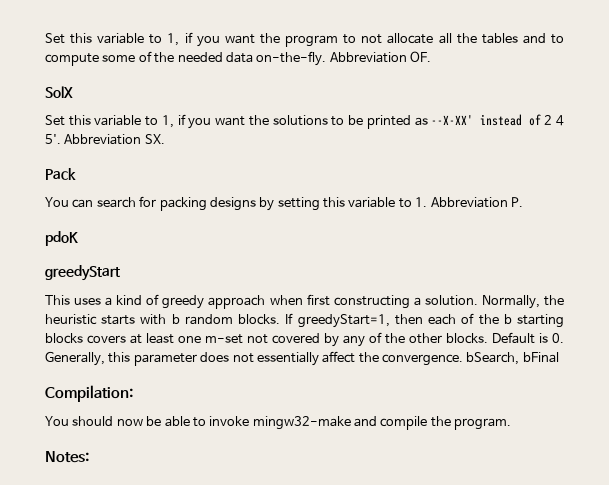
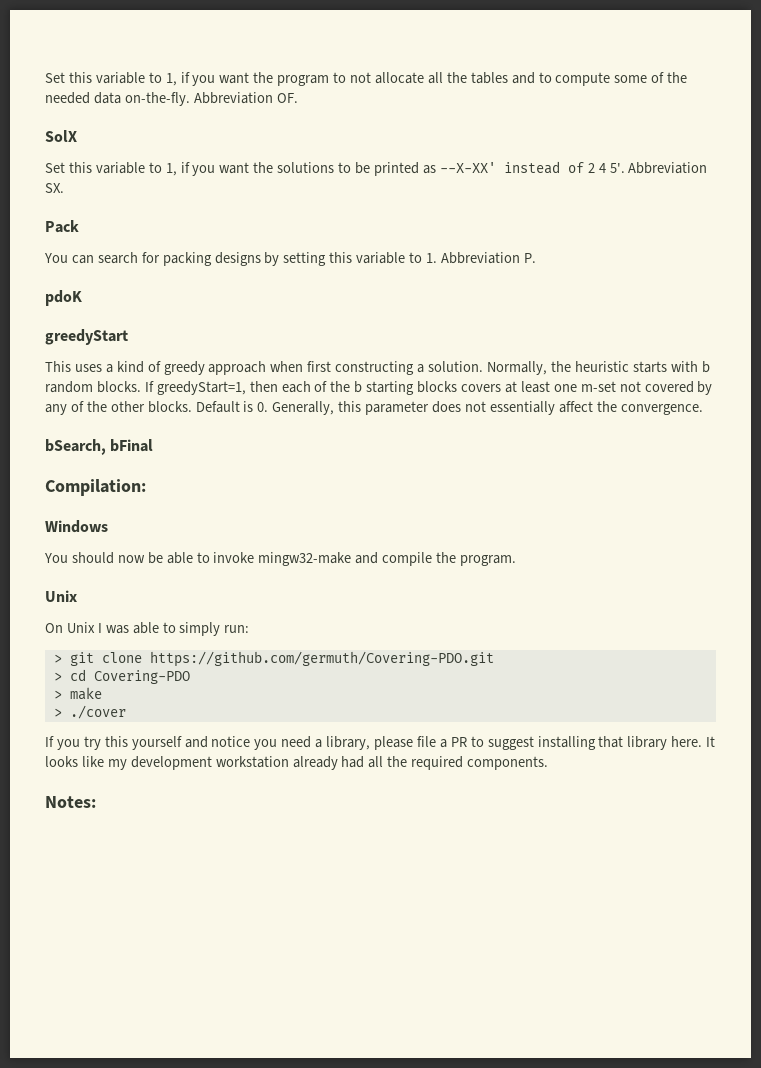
(463, 360) none -> (703, 409) //
(133, 393) none -> [45,520,108,533] // Windows
(512, 424) none -> [45,590,77,602] [45,622,250,636] [53,651,494,667] [53,669,190,684] [53,687,102,700] [53,705,126,719] [45,736,716,750] [45,756,549,770] // Unix // On Unix I was able to simply run: // > git clone https://github.com/germuth/Covering-PDO.git // > cd Covering-PDO // > make // > ./cover // If you try this yourself and notice you need a library, please file a PR to suggest installing that library here. It looks like my development workstation already had all the required components.

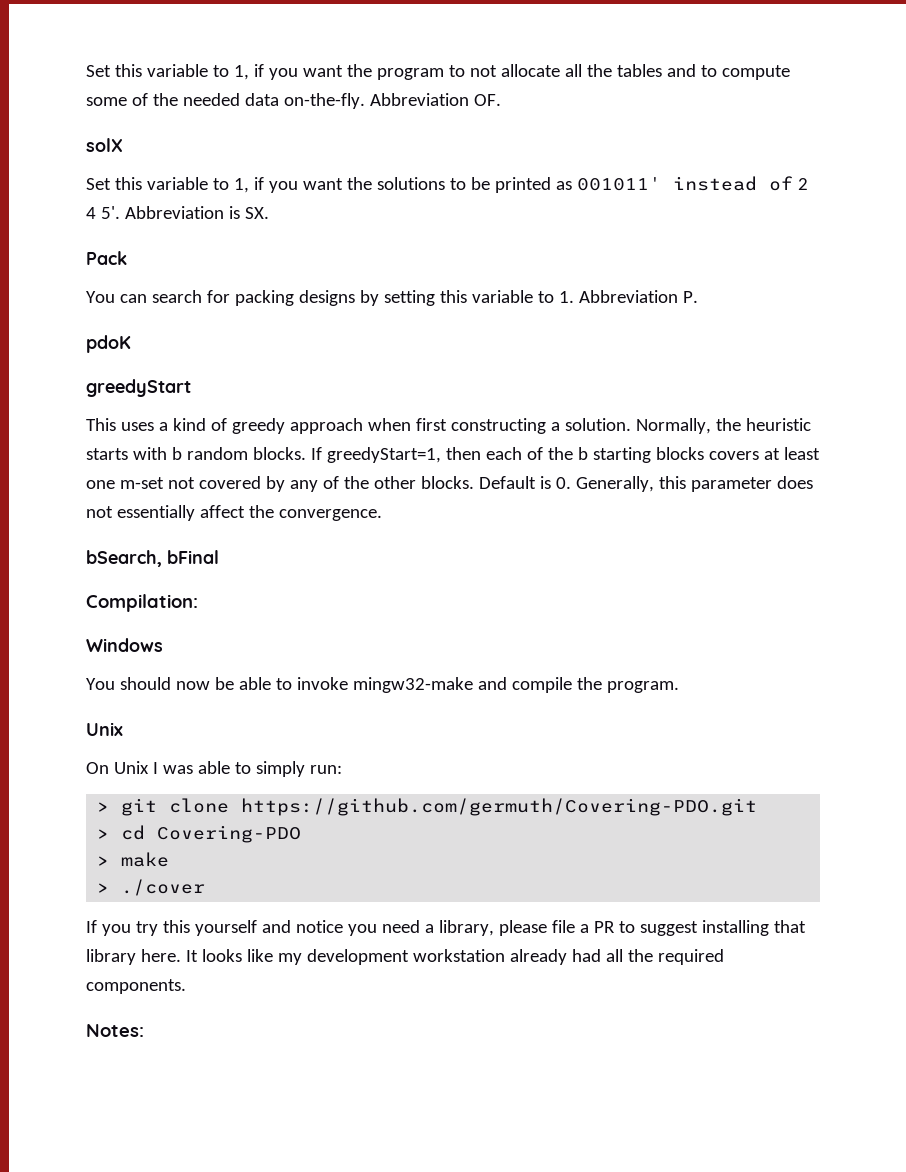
[45,130,77,142] SolX -> [86,138,123,152] solX
[439,162,496,173] --X-XX' -> [576,177,661,191] 001011'
(708, 168) none -> [228,206,240,219] is

